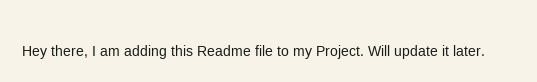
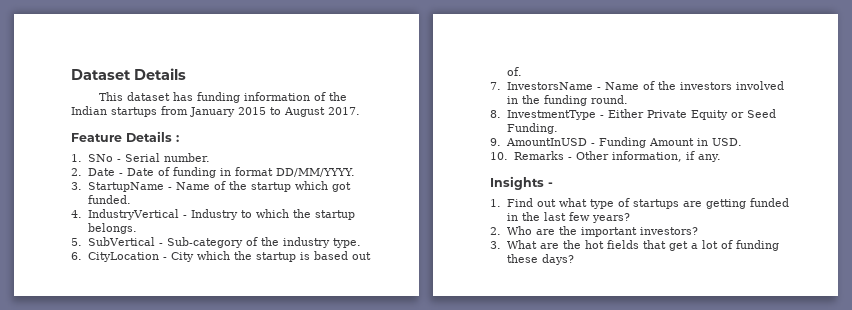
[22,45,485,59] Hey there, I am adding this Readme file to my Project. Will update it later. -> [71,68,186,80] [99,92,348,103] [71,106,360,117] [71,131,179,142] [71,153,211,162] [71,167,356,178] [71,181,351,192] [87,195,131,204] [71,209,355,220] [87,223,137,234] [71,237,361,248] [71,251,371,262] [506,67,522,76] [490,81,784,90] [506,95,628,106] [490,109,776,120] [506,123,558,134] [490,137,742,148] [490,151,722,162] [490,176,553,190] [490,198,789,209] [506,212,630,223] [490,226,698,237] [490,240,779,251] [506,254,574,265] Dataset Details // This dataset has funding information of the Indian startups from January 2015 to August 2017. // Feature Details : // 1. SNo - Serial number. // 2. Date - Date of funding in format DD/MM/YYYY. // 3. StartupName - Name of the startup which got funded. // 4. IndustryVertical - Industry to which the startup belongs. // 5. SubVertical - Sub-category of the industry type. // 6. CityLocation - City which the startup is based out of. // 7. InvestorsName - Name of the investors involved in the funding round. // 8. InvestmentType - Either Private Equity or Seed Funding. // 9. AmountInUSD - Funding Amount in USD. // 10. Remarks - Other information, if any. // Insights - // 1. Find out what type of startups are getting funded in the last few years? // 2. Who are the important investors? // 3. What are the hot fields that get a lot of funding these days?

